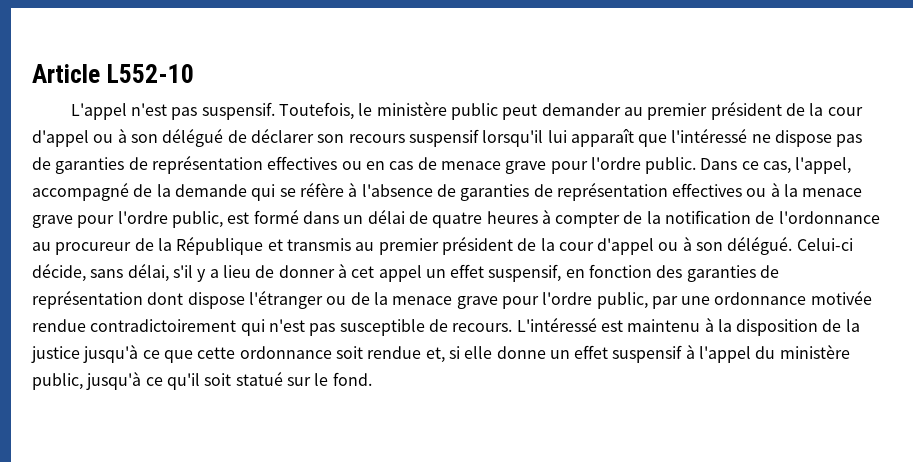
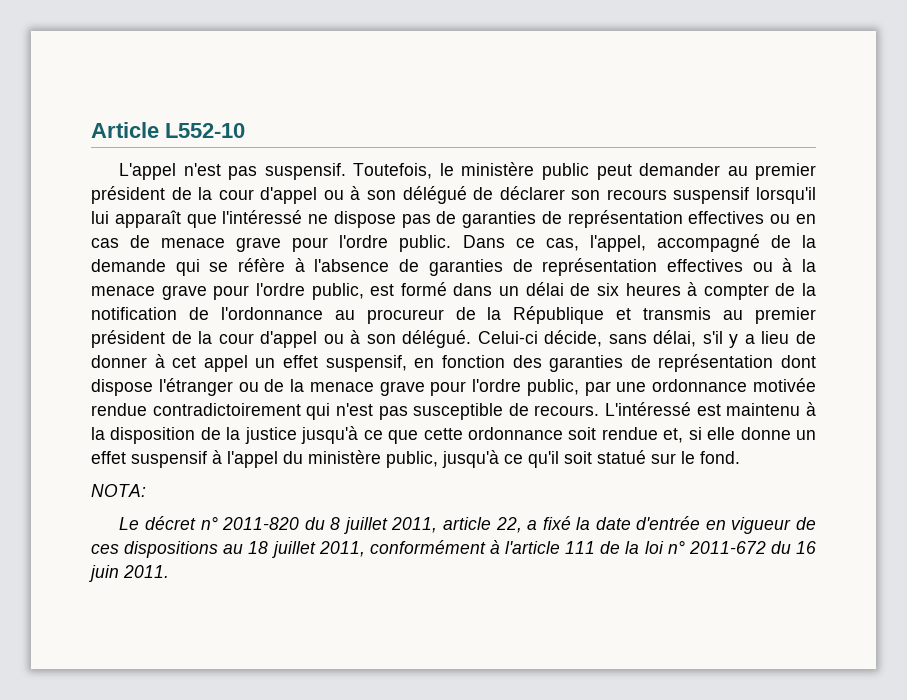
[432,212,483,228] quatre -> [596,283,619,296] six
(372, 379) none -> [91,484,146,497] [119,516,817,534] [91,540,816,558] [89,565,169,582] // NOTA: // Le décret n° 2011-820 du 8 juillet 2011, article 22, a fixé la date d'entrée en vigueur de ces dispositions au 18 juillet 2011, conformément à l'article 111 de la loi n° 2011-672 du 16 juin 2011.

